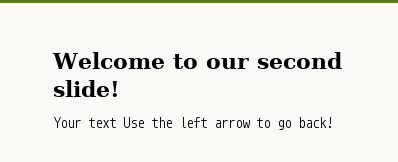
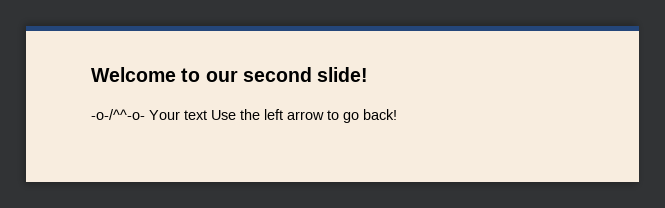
(120, 88) none -> [91,109,145,120] -o-/^^-o-

